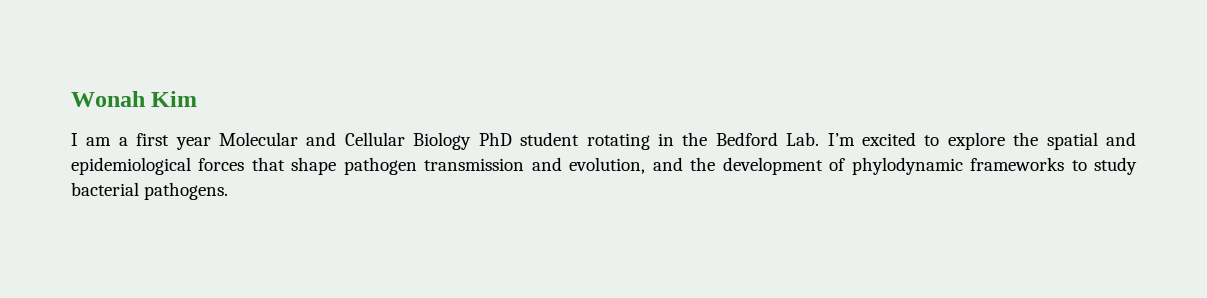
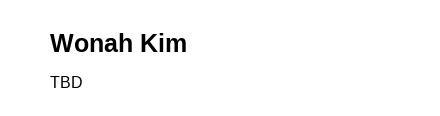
[71,132,1136,150] [71,157,1137,175] [71,182,229,200] I am a first year Molecular and Cellular Biology PhD student rotating in the Bedford Lab. I’m excited to explore the spatial and epidemiological forces that shape pathogen transmission and evolution, and the development of phylodynamic frameworks to study bacterial pathogens. -> [50,76,83,88] TBD

